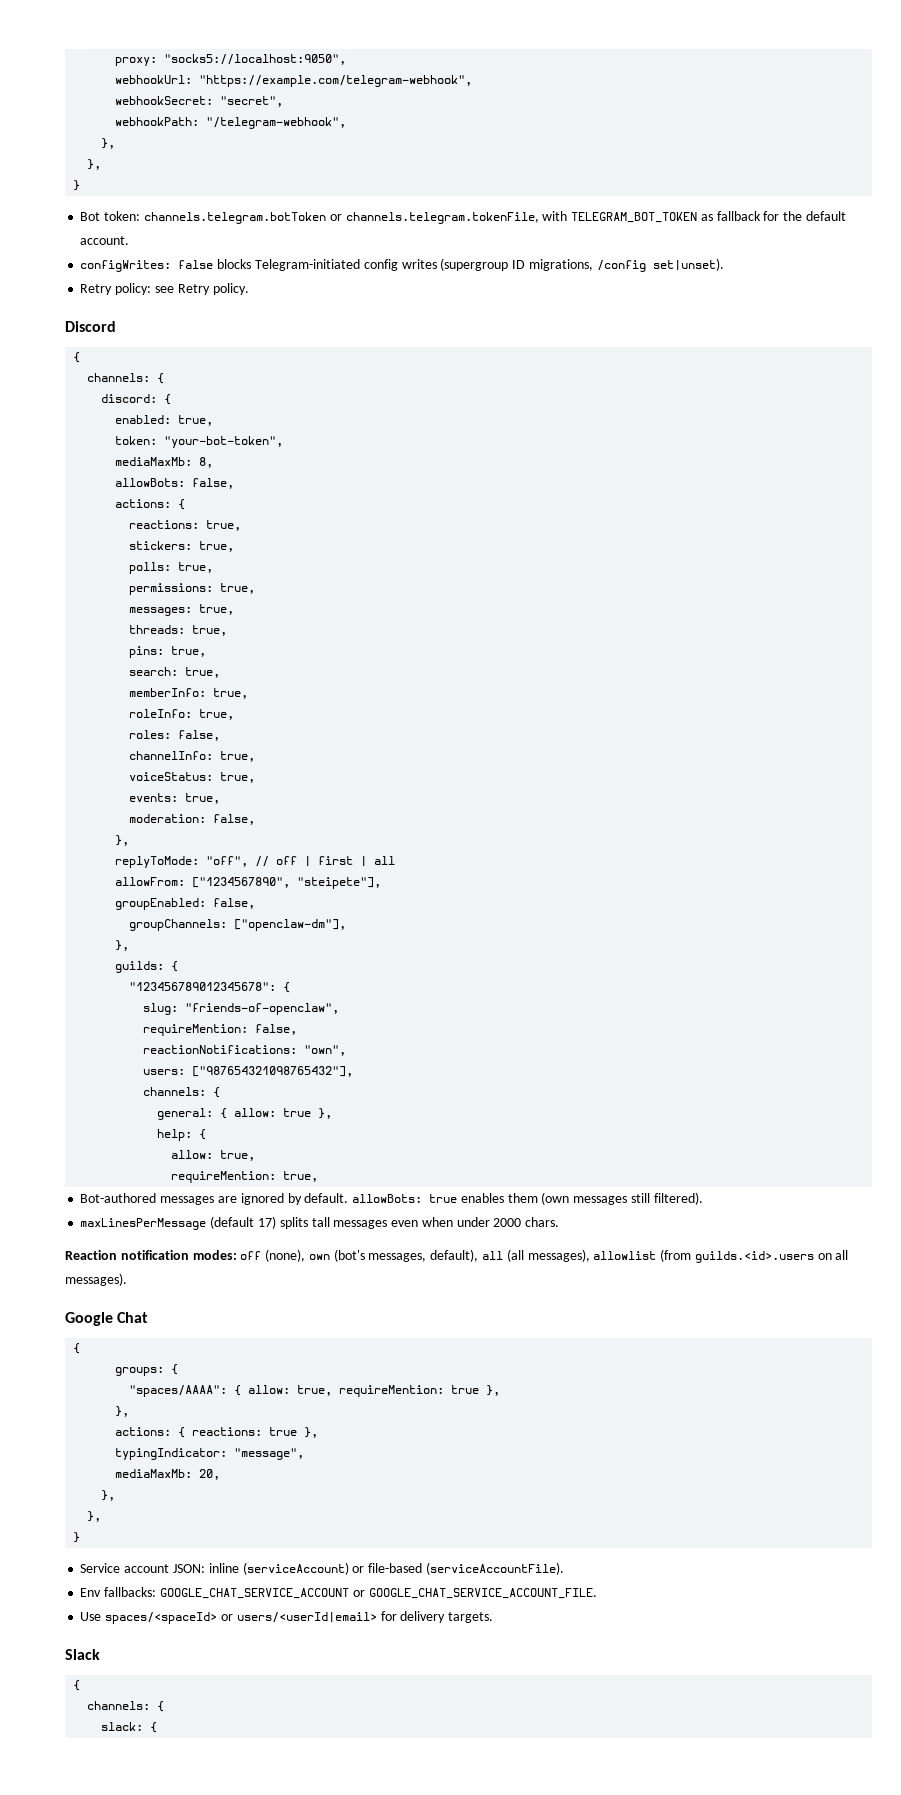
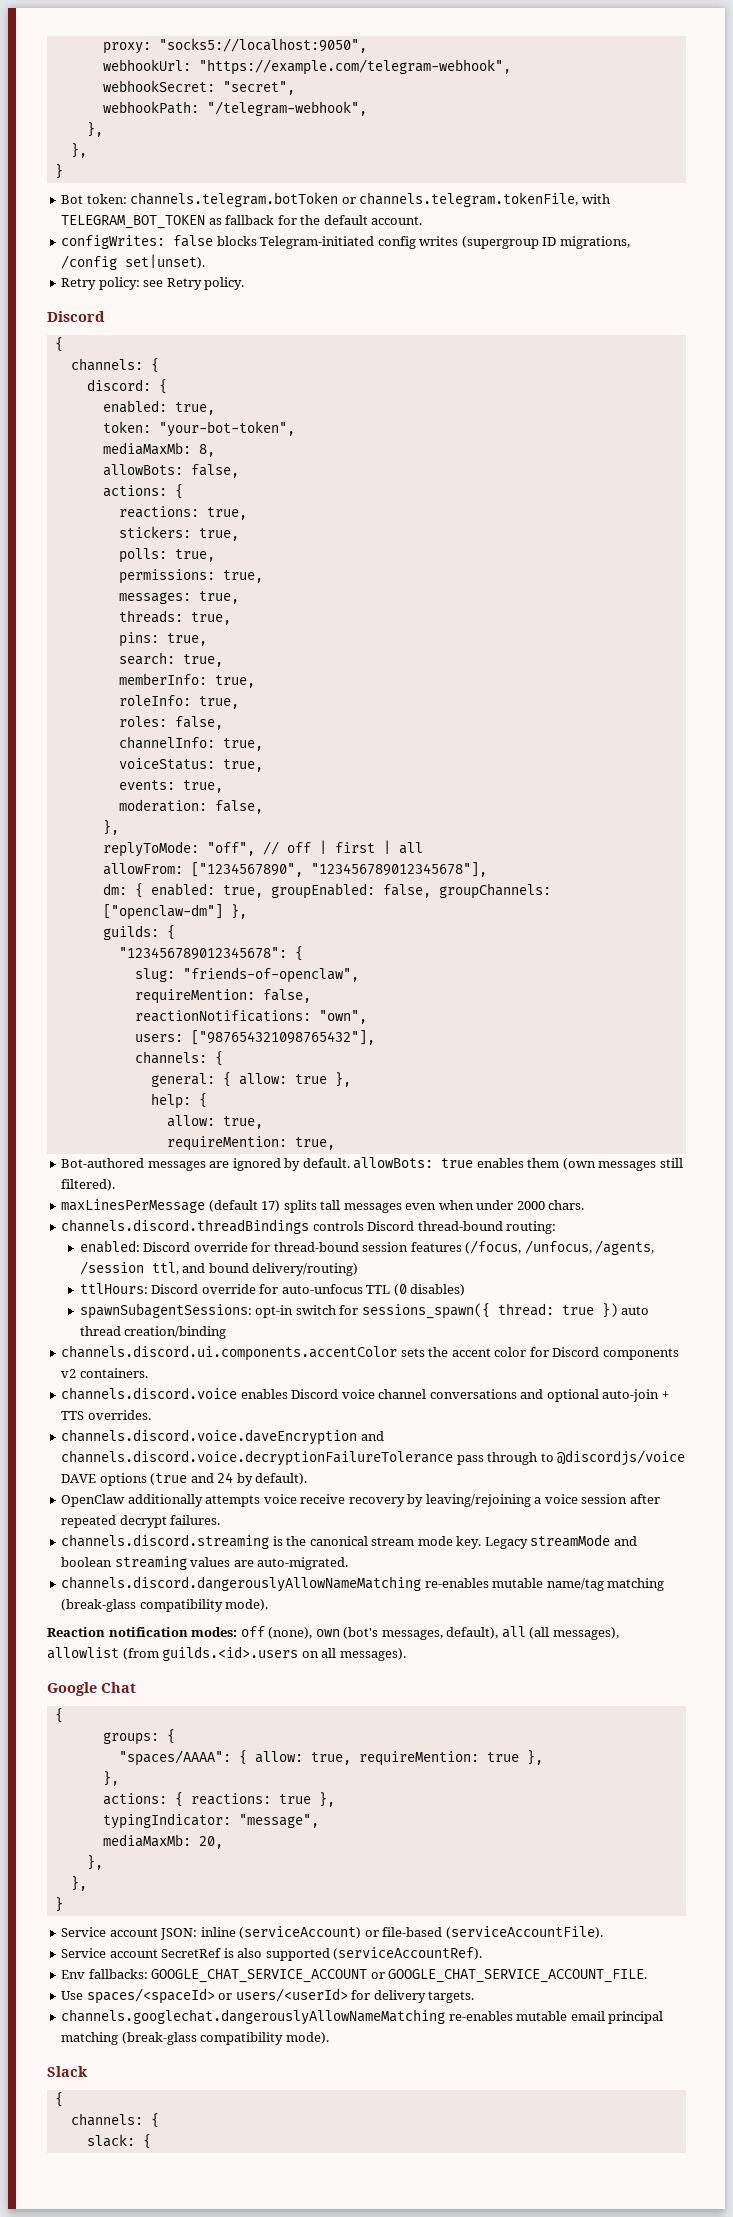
[297,877,382,889] "steipete"], // -> [310,862,487,877] [102,883,263,898] "123456789012345678"], // dm: { enabled: true,
[129,919,347,931] // groupChannels: ["openclaw-dm"], // -> [438,883,551,899] [102,904,223,920] groupChannels: ["openclaw-dm"]
(560, 1222) none -> [61,1219,557,1234] [79,1240,655,1255] [79,1261,359,1276] [79,1283,466,1296] [79,1303,650,1319] [79,1326,227,1339] [61,1345,679,1361] [61,1368,148,1378] [61,1387,669,1402] [61,1410,151,1420] [61,1429,384,1445] [61,1450,686,1466] [61,1472,308,1486] [61,1494,660,1507] [61,1515,221,1528] [61,1534,637,1549] [61,1556,349,1570] [61,1576,665,1592] [61,1599,269,1612] // channels.discord.threadBindings controls Discord thread-bound routing: // enabled: Discord override for thread-bound session features (/focus, /unfocus, /agents, /session ttl, and bound delivery/routing) // ttlHours: Discord override for auto-unfocus TTL (0 disables) // spawnSubagentSessions: opt-in switch for sessions_spawn({ thread: true }) auto thread creation/binding // channels.discord.ui.components.accentColor sets the accent color for Discord components v2 containers. // channels.discord.voice enables Discord voice channel conversations and optional auto-join + TTS overrides. // channels.discord.voice.daveEncryption and channels.discord.voice.decryptionFailureTolerance pass through to @discordjs/voice DAVE options (true and 24 by default). // OpenClaw additionally attempts voice receive recovery by leaving/rejoining a voice session after repeated decrypt failures. // channels.discord.streaming is the canonical stream mode key. Legacy streamMode and boolean streaming values are auto-migrated. // channels.discord.dangerouslyAllowNameMatching re-enables mutable name/tag matching (break-glass compatibility mode).
(564, 1568) none -> [61,1947,483,1961] // Service account SecretRef is also supported (serviceAccountRef).
[236,1612,377,1623] users/<userId|email> -> [235,1988,348,2002] users/<userId>
(494, 1617) none -> [61,2009,664,2025] [61,2032,329,2045] // channels.googlechat.dangerouslyAllowNameMatching re-enables mutable email principal matching (break-glass compatibility mode).

